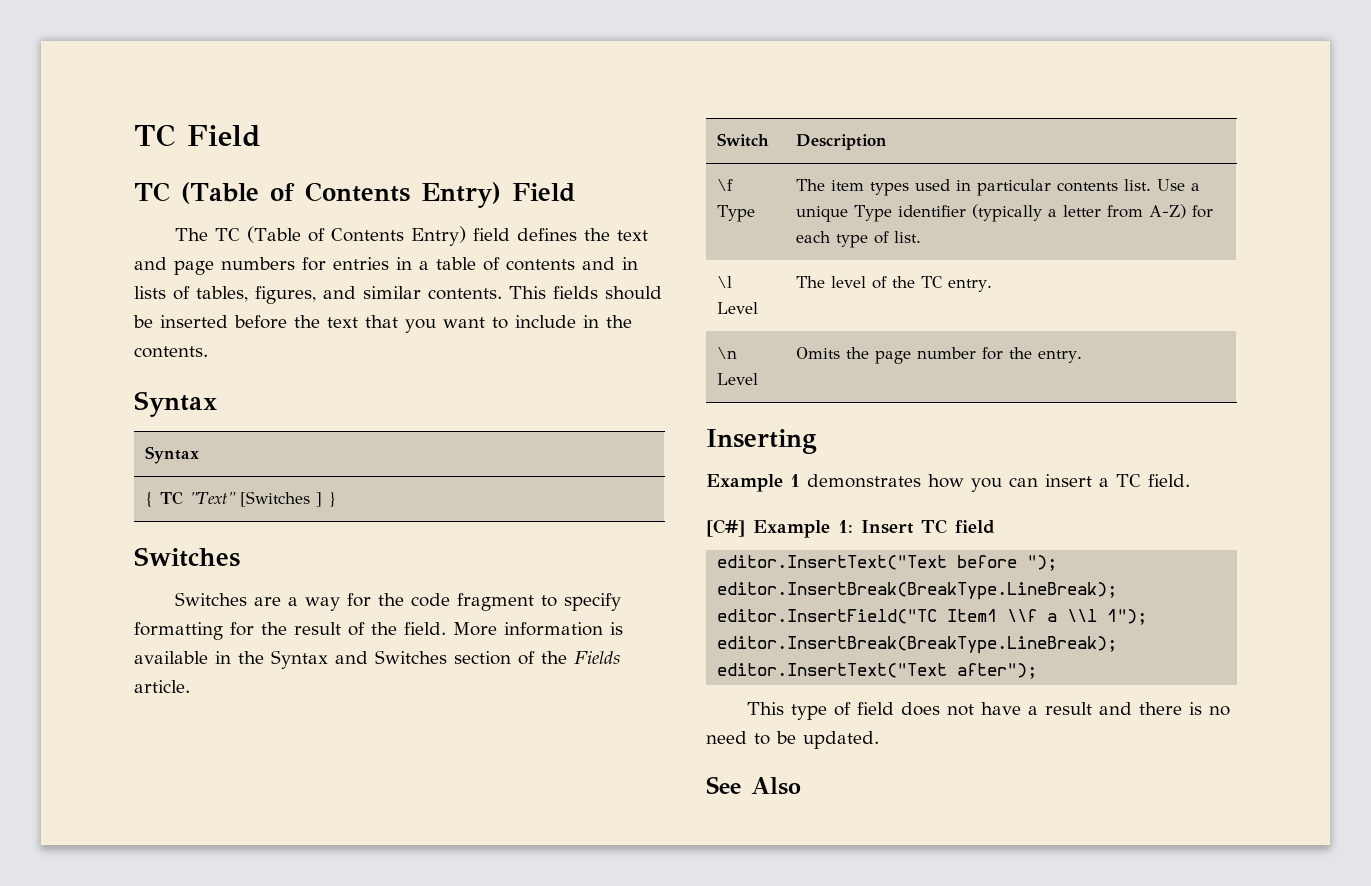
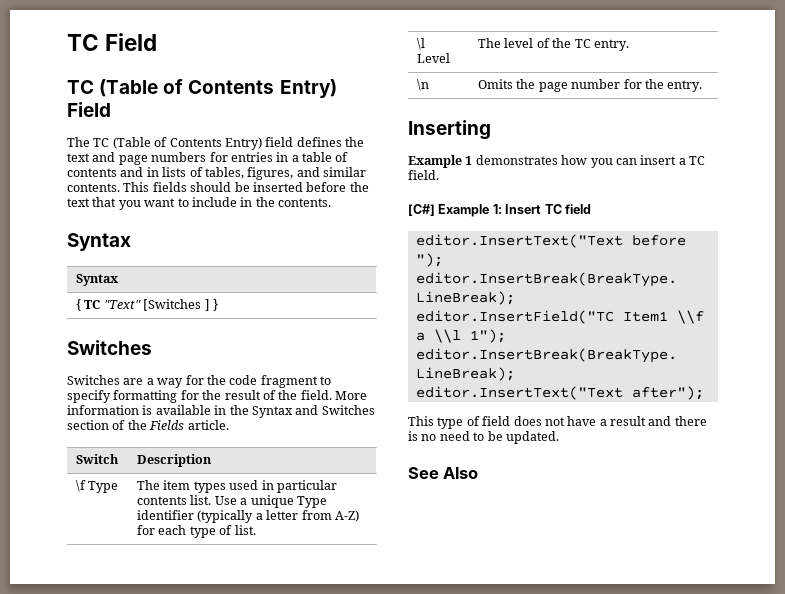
[716,373,758,385] Level -> (430, 85) none

